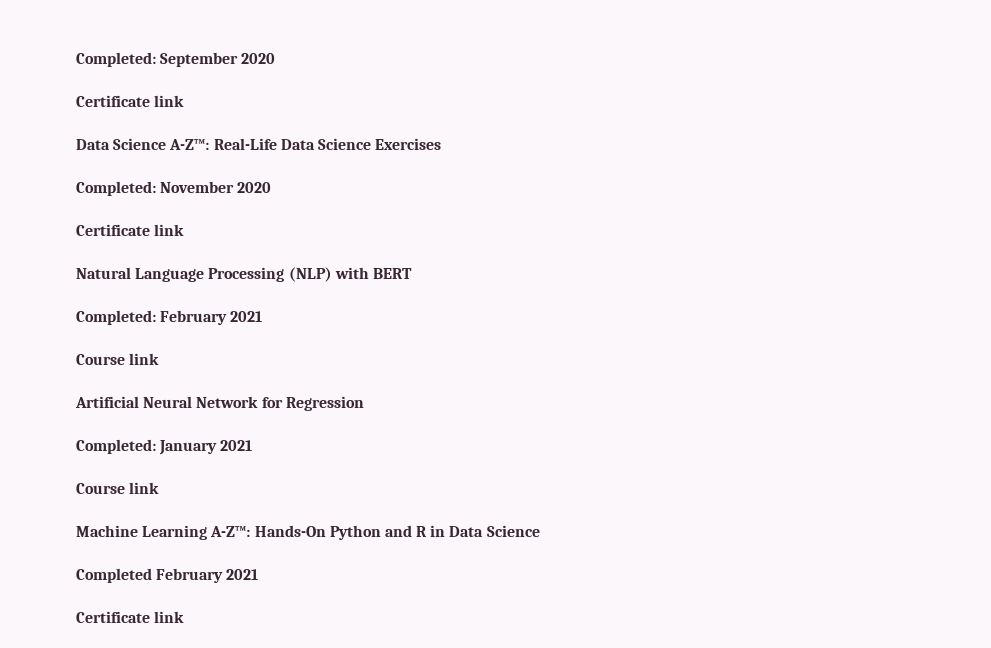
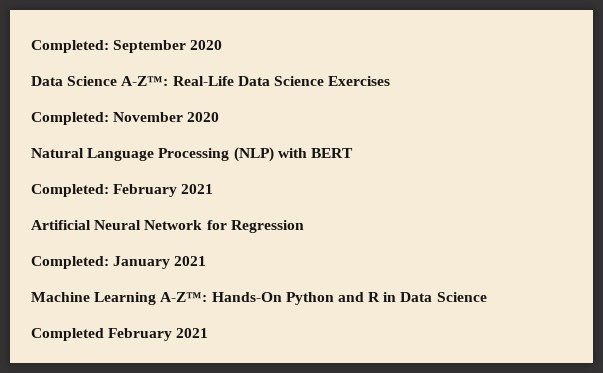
[76,95,185,107] // Certificate link -> (223, 45) none
[76,224,185,236] // Certificate link -> (220, 117) none
[76,353,160,365] // Course link -> (214, 189) none
[76,482,160,494] // Course link -> (207, 261) none
[76,611,185,623] // Certificate link -> (209, 333) none

